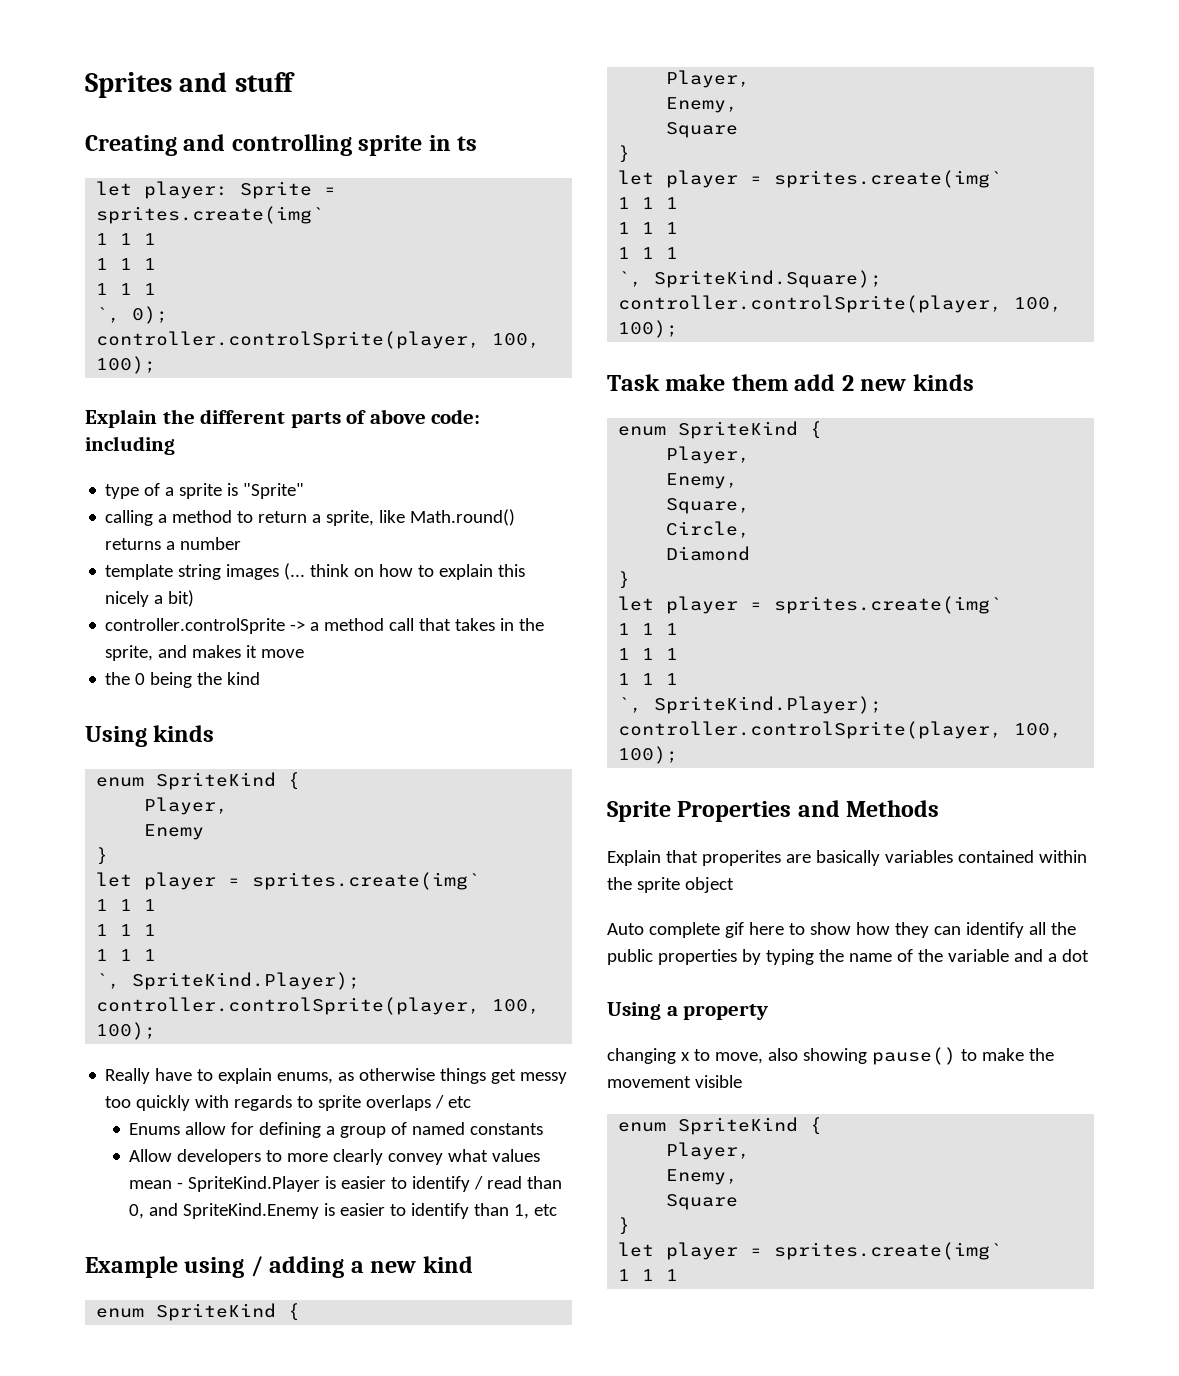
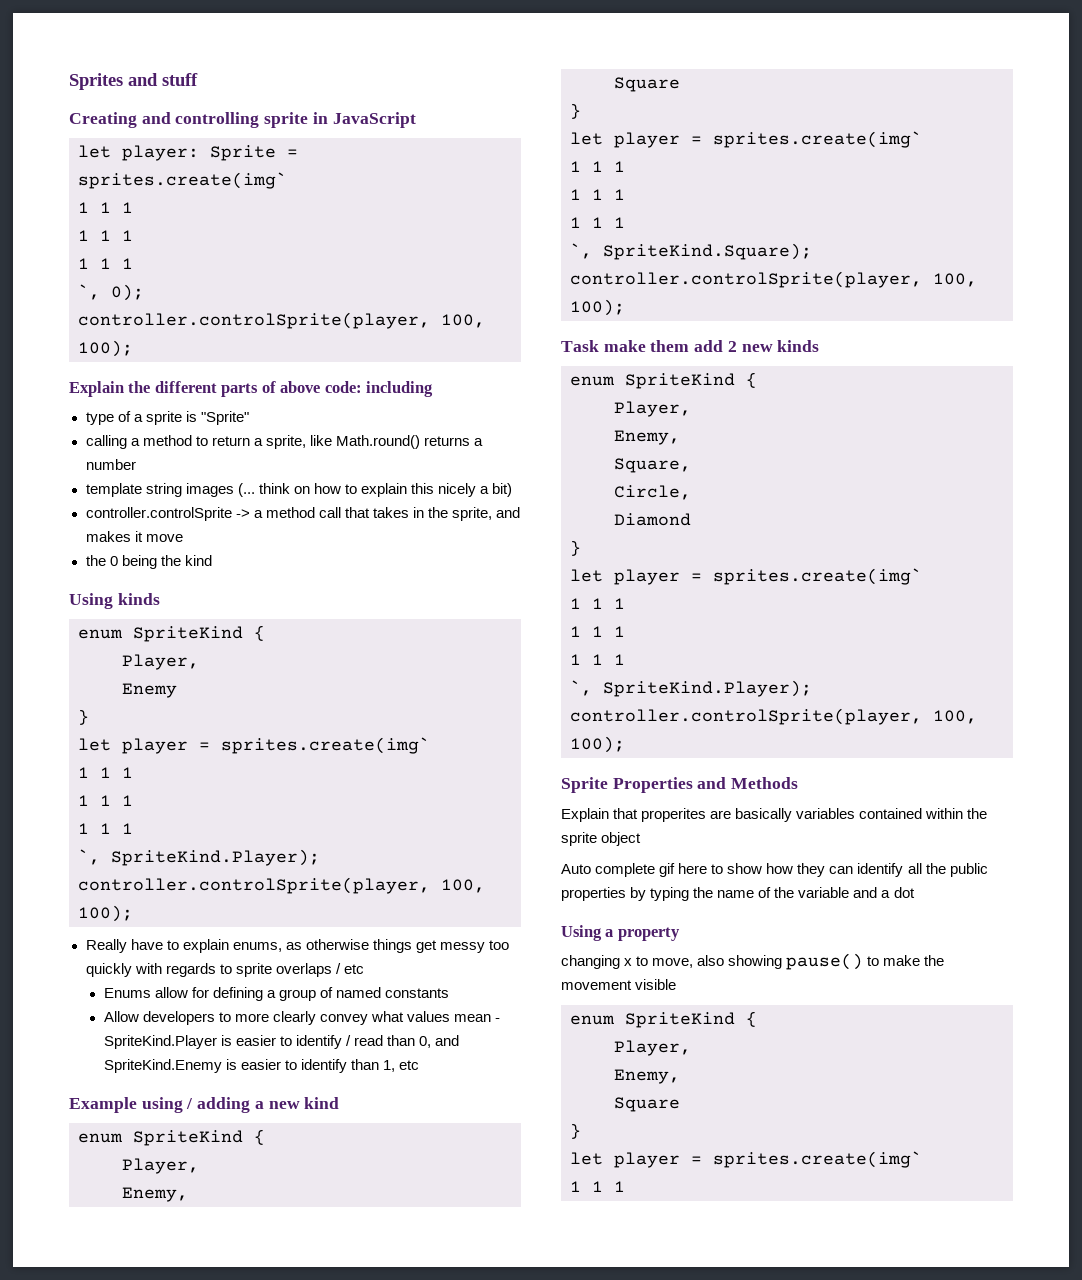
[457,136,478,151] ts -> [332,112,416,128] JavaScript

